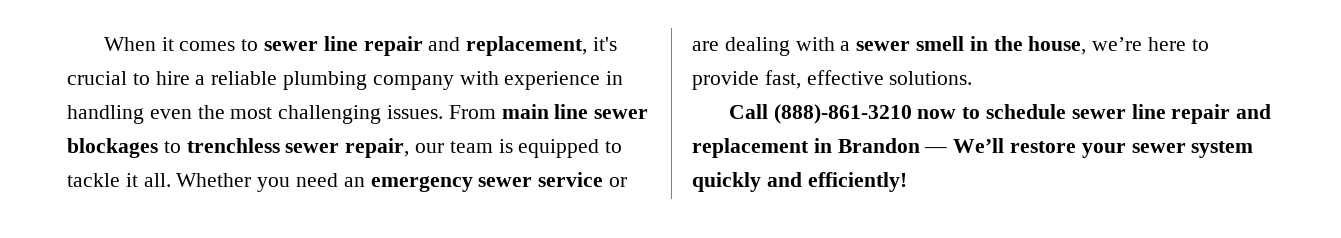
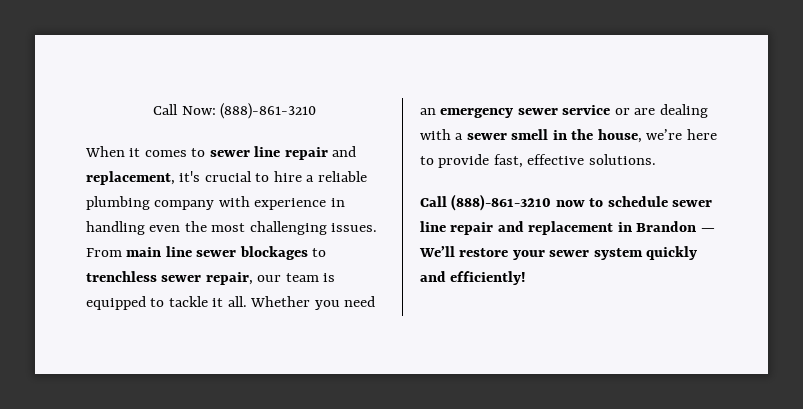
(103, 44) none -> [153,103,316,119] Call Now: (888)-861-3210 //

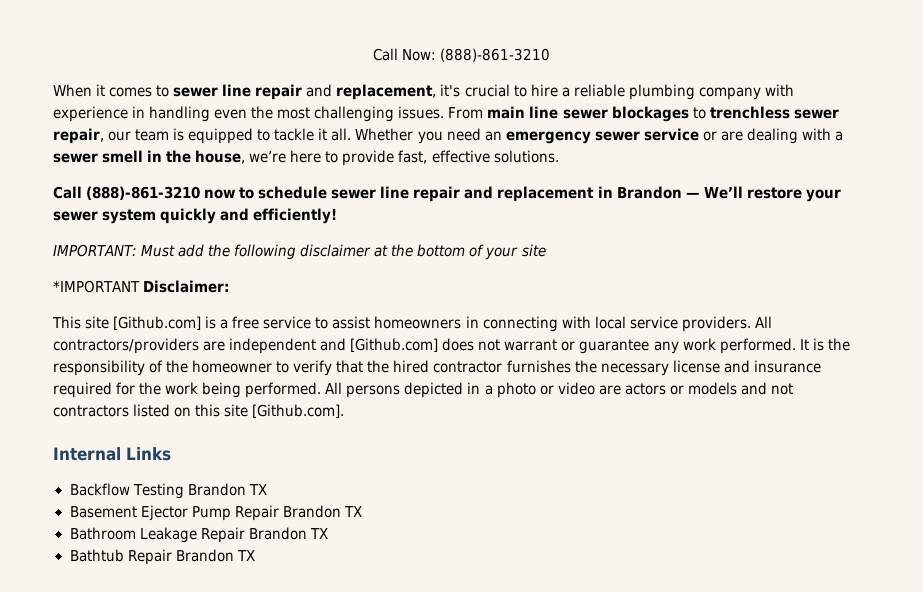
(527, 278) none -> [53,244,546,260] [53,280,230,293] [52,316,772,332] [53,338,850,354] [53,360,821,376] [53,382,793,398] [53,404,345,418] [53,447,171,461] [69,483,267,499] [69,505,362,521] [69,527,328,543] [69,549,255,565] // IMPORTANT: Must add the following disclaimer at the bottom of your site // *IMPORTANT Disclaimer: // This site [Github.com] is a free service to assist homeowners in connecting with local service providers. All contractors/providers are independent and [Github.com] does not warrant or guarantee any work performed. It is the responsibility of the homeowner to verify that the hired contractor furnishes the necessary license and insurance required for the work being performed. All persons depicted in a photo or video are actors or models and not contractors listed on this site [Github.com]. // Internal Links // Backflow Testing Brandon TX // Basement Ejector Pump Repair Brandon TX // Bathroom Leakage Repair Brandon TX // Bathtub Repair Brandon TX

